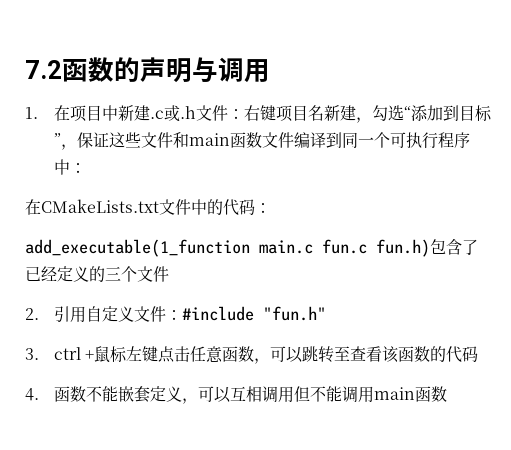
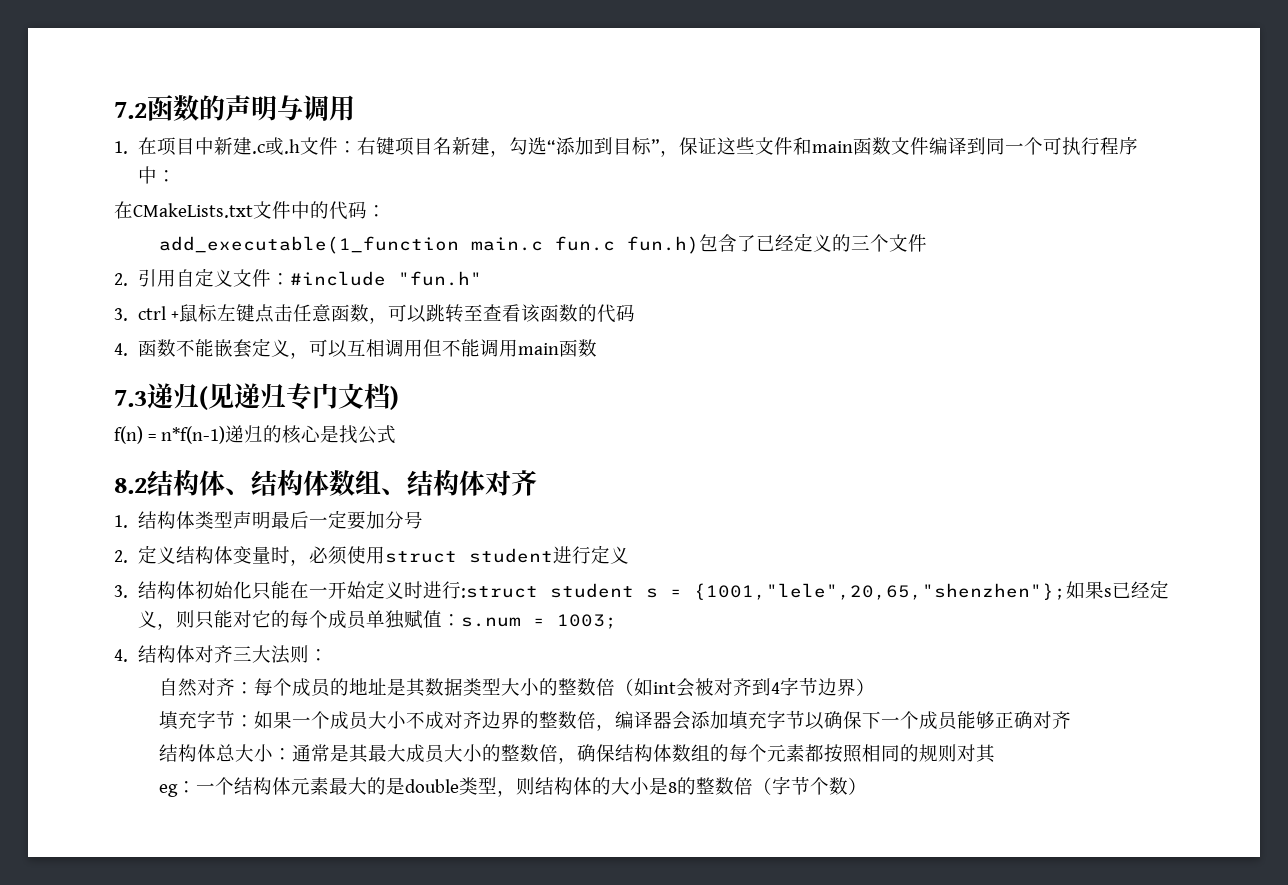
(447, 394) none -> [114,383,399,410] [114,425,396,444] [114,469,537,496] [114,510,424,530] [114,545,630,566] [114,580,1170,600] [138,610,618,630] [114,645,329,664] [158,677,875,697] [158,710,1071,731] [158,744,996,764] [158,776,867,797] // 7.3递归(见递归专门文档) // f(n) = n*f(n-1)递归的核心是找公式 // 8.2结构体、结构体数组、结构体对齐 // 1.结构体类型声明最后一定要加分号 // 2.定义结构体变量时，必须使用struct student进行定义 // 3.结构体初始化只能在一开始定义时进行:struct student s = {1001,"lele",20,65,"shenzhen"};如果s已经定义，则只能对它的每个成员单独赋值：s.num = 1003; // 4.结构体对齐三大法则： // 自然对齐：每个成员的地址是其数据类型大小的整数倍（如int会被对齐到4字节边界） // 填充字节：如果一个成员大小不成对齐边界的整数倍，编译器会添加填充字节以确保下一个成员能够正确对齐 // 结构体总大小：通常是其最大成员大小的整数倍，确保结构体数组的每个元素都按照相同的规则对其 // eg：一个结构体元素最大的是double类型，则结构体的大小是8的整数倍（字节个数）

